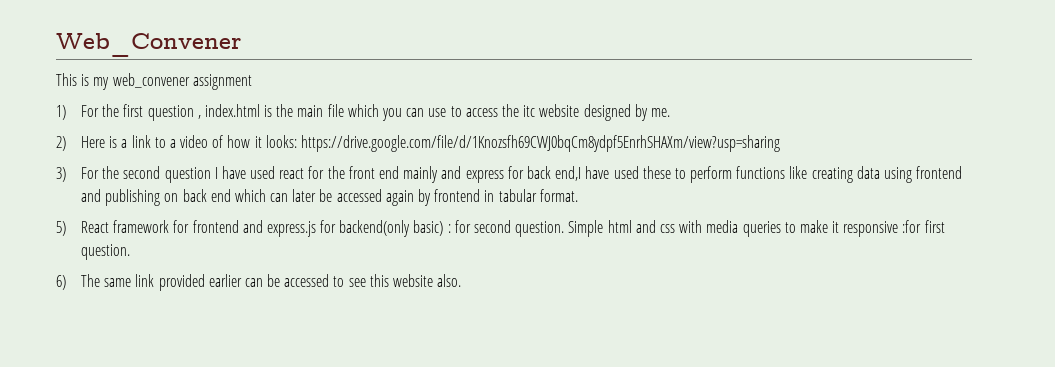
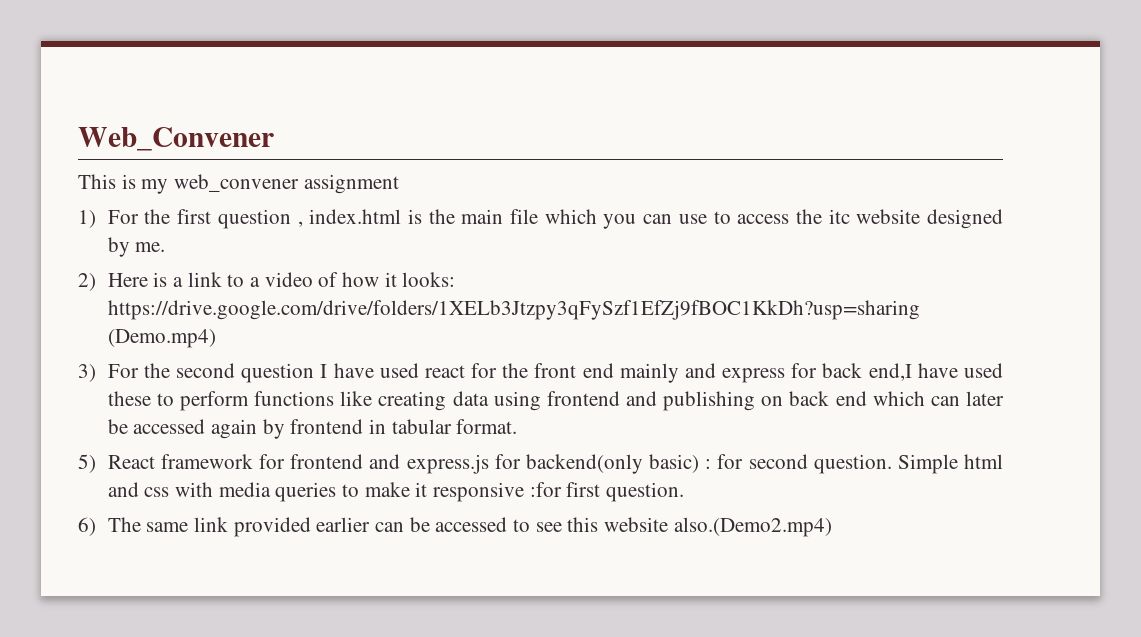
[301,135,781,152] https://drive.google.com/file/d/1Knozsfh69CWJ0bqCm8ydpf5EnrhSHAXm/view?usp=sharing -> [107,300,920,320] [107,329,216,348] https://drive.google.com/drive/folders/1XELb3Jtzpy3qFySzf1EfZj9fBOC1KkDh?usp=sharing (Demo.mp4)
[437,274,462,287] also. -> [673,517,832,537] also.(Demo2.mp4)

